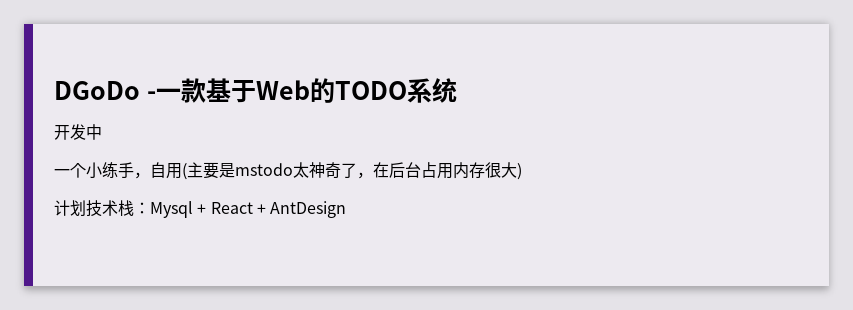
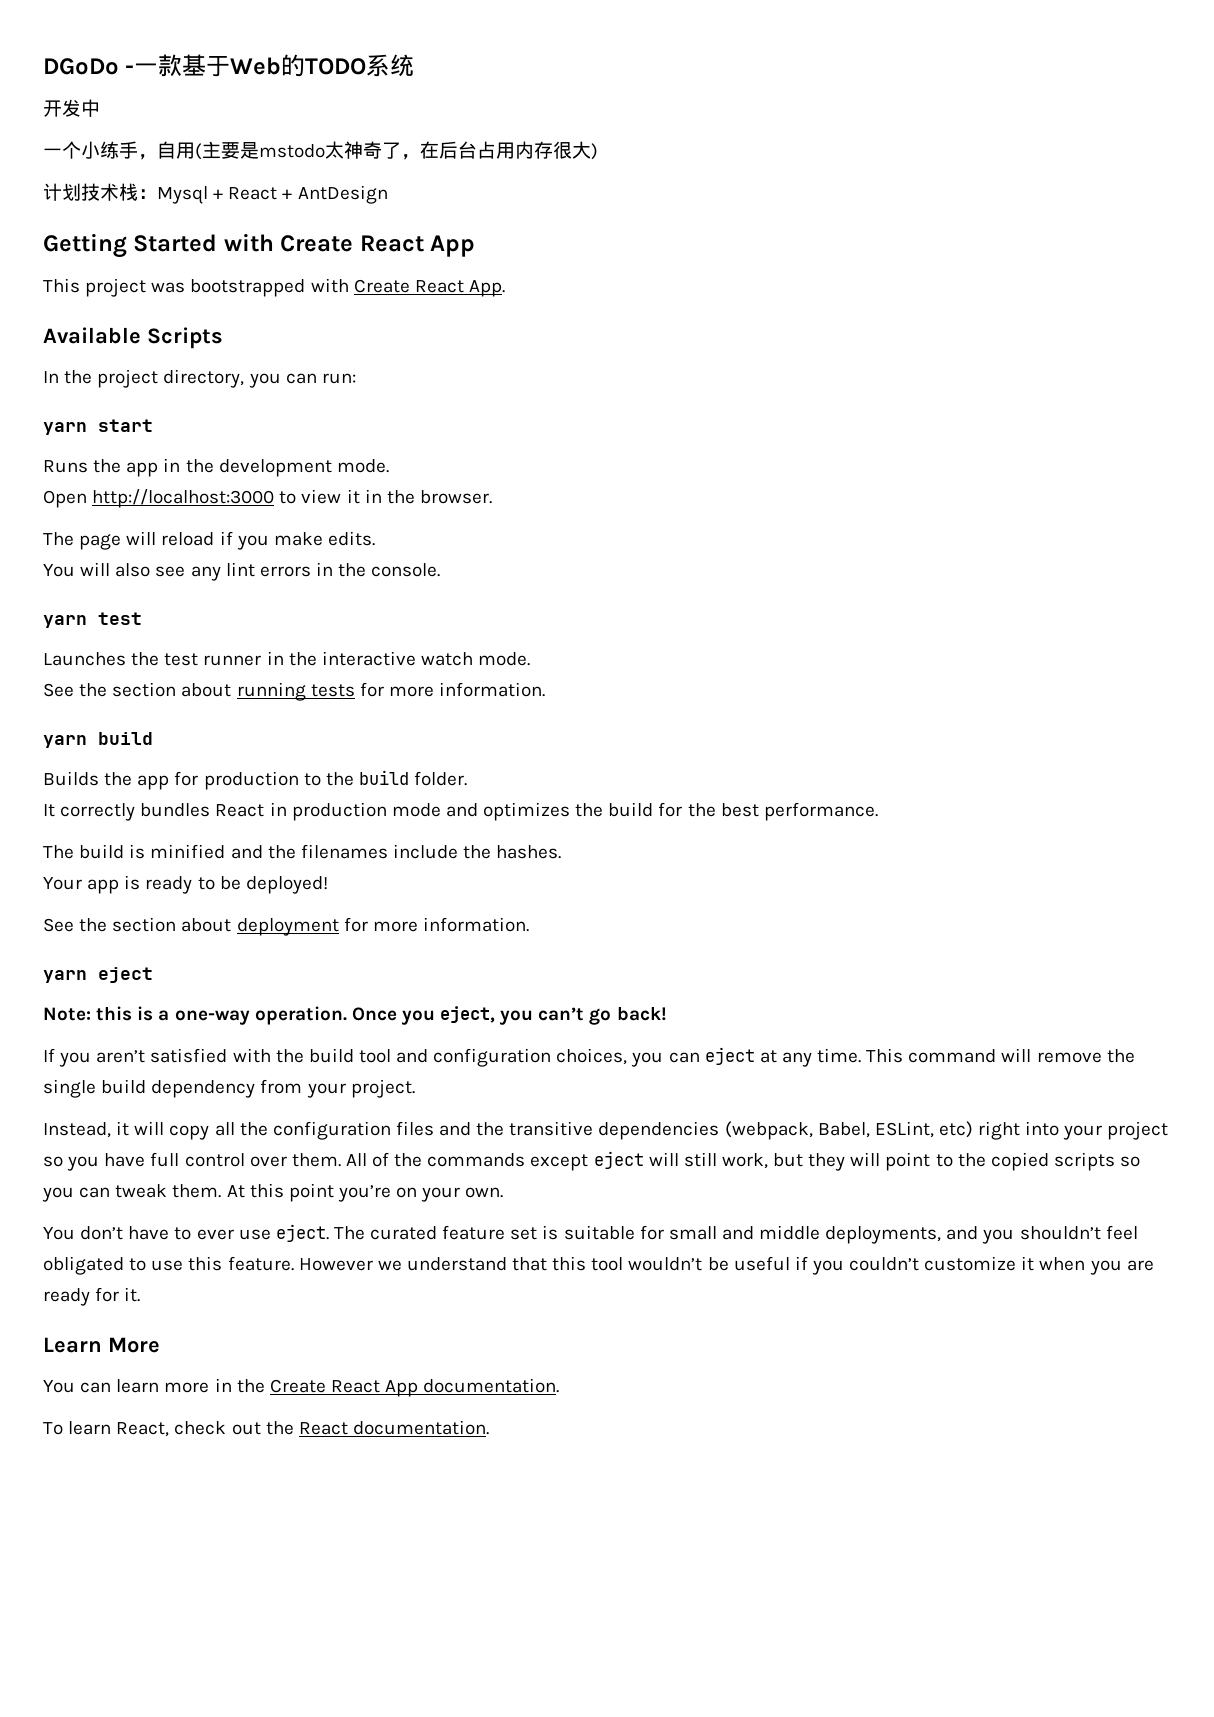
(347, 209) none -> [43,233,476,258] [43,278,505,297] [43,327,223,349] [43,369,356,388] [43,419,153,435] [43,458,389,477] [43,489,492,508] [43,531,375,550] [43,562,441,581] [43,612,142,628] [43,651,531,666] [43,682,546,701] [43,732,153,748] [43,770,468,790] [43,802,878,821] [43,844,562,859] [43,875,328,894] [43,917,529,936] [43,967,153,983] [43,1006,667,1025] [43,1047,1135,1067] [43,1079,415,1098] [43,1121,1169,1140] [43,1151,1141,1171] [42,1183,504,1202] [43,1224,1138,1244] [43,1256,1154,1275] [43,1287,141,1306] [43,1337,160,1353] [43,1378,560,1397] [43,1420,489,1437] // Getting Started with Create React App // This project was bootstrapped with Create React App. // Available Scripts // In the project directory, you can run: // yarn start // Runs the app in the development mode. // Open http://localhost:3000 to view it in the browser. // The page will reload if you make edits. // You will also see any lint errors in the console. // yarn test // Launches the test runner in the interactive watch mode. // See the section about running tests for more information. // yarn build // Builds the app for production to the build folder. // It correctly bundles React in production mode and optimizes the build for the best performance. // The build is minified and the filenames include the hashes. // Your app is ready to be deployed! // See the section about deployment for more information. // yarn eject // Note: this is a one-way operation. Once you eject, you can’t go back! // If you aren’t satisfied with the build tool and configuration choices, you can eject at any time. This command will remove the single build dependency from your project. // Instead, it will copy all the configuration files and the transitive dependencies (webpack, Babel, ESLint, etc) right into your project so you have full control over them. All of the commands except eject will still work, but they will point to the copied scripts so you can tweak them. At this point you’re on your own. // You don’t have to ever use eject. The curated feature set is suitable for small and middle deployments, and you shouldn’t feel obligated to use this feature. However we understand that this tool wouldn’t be useful if you couldn’t customize it when you are ready for it. // Learn More // You can learn more in the Create React App documentation. // To learn React, check out the React documentation.

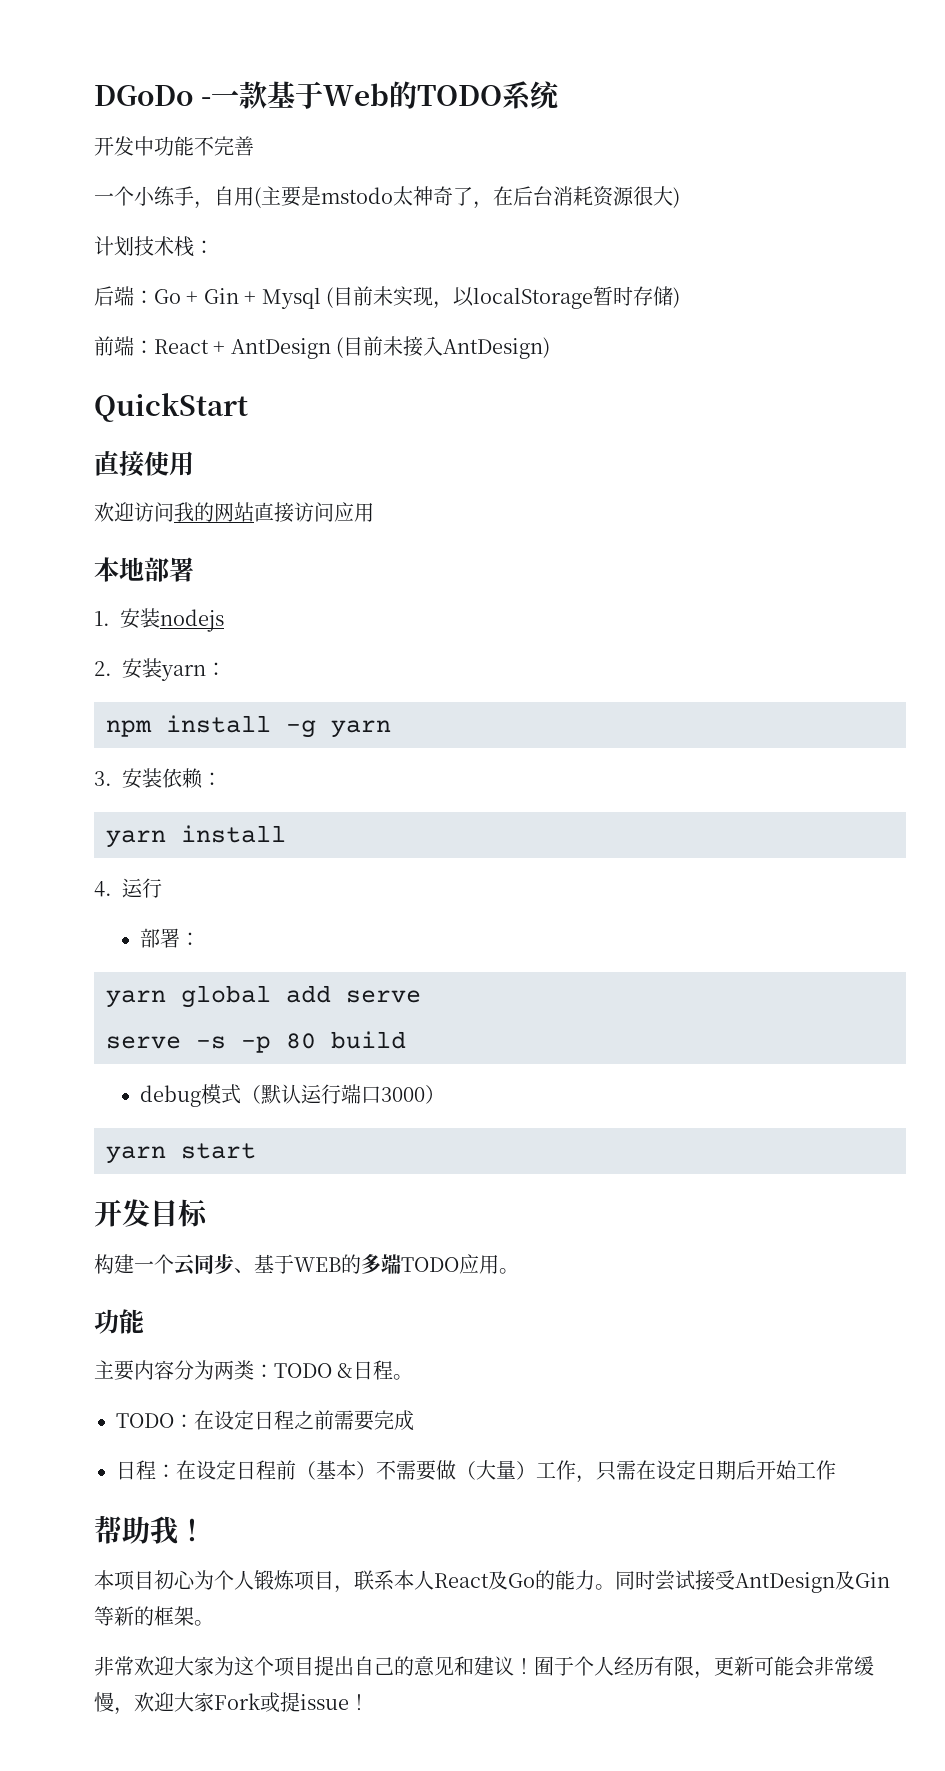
(100, 108) none -> [154,136,254,156] 功能不完善
[477,141,553,159] 占用内存 -> [553,186,634,207] 消耗资源
[157,185,388,204] [43,233,476,258] [43,278,505,297] [43,327,223,349] [43,369,356,388] [43,419,153,435] [43,458,389,477] [43,489,492,508] [43,531,375,550] [43,562,441,581] [43,612,142,628] [43,651,531,666] [43,682,546,701] [43,732,153,748] [43,770,468,790] [43,802,878,821] [43,844,562,859] [43,875,328,894] [43,917,529,936] [43,967,153,983] [43,1006,667,1025] [43,1047,1135,1067] [43,1079,415,1098] [43,1121,1169,1140] [43,1151,1141,1171] [42,1183,504,1202] [43,1224,1138,1244] [43,1256,1154,1275] [43,1287,141,1306] [43,1337,160,1353] [43,1378,560,1397] [43,1420,489,1437] Mysql + React + AntDesign // Getting Started with Create React App // This project was bootstrapped with Create React App. // Available Scripts // In the project directory, you can run: // yarn start // Runs the app in the development mode. // Open http://localhost:3000 to view it in the browser. // The page will reload if you make edits. // You will also see any lint errors in the console. // yarn test // Launches the test runner in the interactive watch mode. // See the section about running tests for more information. // yarn build // Builds the app for production to the build folder. // It correctly bundles React in production mode and optimizes the build for the best performance. // The build is minified and the filenames include the hashes. // Your app is ready to be deployed! // See the section about deployment for more information. // yarn eject // Note: this is a one-way operation. Once you eject, you can’t go back! // If you aren’t satisfied with the build tool and configuration choices, you can eject at any time. This command will remove the single build dependency from your project. // Instead, it will copy all the configuration files and the transitive dependencies (webpack, Babel, ESLint, etc) right into your project so you have full control over them. All of the commands except eject will still work, but they will point to the copied scripts so you can tweak them. At this point you’re on your own. // You don’t have to ever use eject. The curated feature set is suitable for small and middle deployments, and you shouldn’t feel obligated to use this feature. However we understand that this tool wouldn’t be useful if you couldn’t customize it when you are ready for it. // Learn More // You can learn more in the Create React App documentation. // To learn React, check out the React documentation. -> [94,286,680,309] [94,336,551,359] [94,393,248,422] [94,451,194,477] [94,502,374,523] [94,557,194,582] [94,608,224,632] [94,658,226,681] [106,715,391,738] [94,768,222,789] [106,825,286,848] [94,878,162,898] [140,928,201,948] [106,985,421,1008] [106,1031,406,1053] [140,1084,446,1107] [106,1143,256,1164] [94,1199,208,1227] [94,1254,519,1276] [94,1309,144,1334] [94,1360,414,1381] [116,1410,414,1431] [116,1460,836,1483] [94,1515,206,1544] [94,1570,890,1593] [94,1606,214,1626] [94,1656,874,1679] [94,1692,369,1715] // 后端：Go + Gin + Mysql (目前未实现，以localStorage暂时存储) // 前端：React + AntDesign (目前未接入AntDesign) // QuickStart // 直接使用 // 欢迎访问我的网站直接访问应用 // 本地部署 // 1.安装nodejs // 2.安装yarn： // npm install -g yarn // 3.安装依赖： // yarn install // 4.运行 // 部署： // yarn global add serve // serve -s -p 80 build // debug模式（默认运行端口3000） // yarn start // 开发目标 // 构建一个云同步、基于WEB的多端TODO应用。 // 功能 // 主要内容分为两类：TODO &日程。 // TODO：在设定日程之前需要完成 // 日程：在设定日程前（基本）不需要做（大量）工作，只需在设定日期后开始工作 // 帮助我！ // 本项目初心为个人锻炼项目，联系本人React及Go的能力。同时尝试接受AntDesign及Gin等新的框架。 // 非常欢迎大家为这个项目提出自己的意见和建议！囿于个人经历有限，更新可能会非常缓慢，欢迎大家Fork或提issue！

